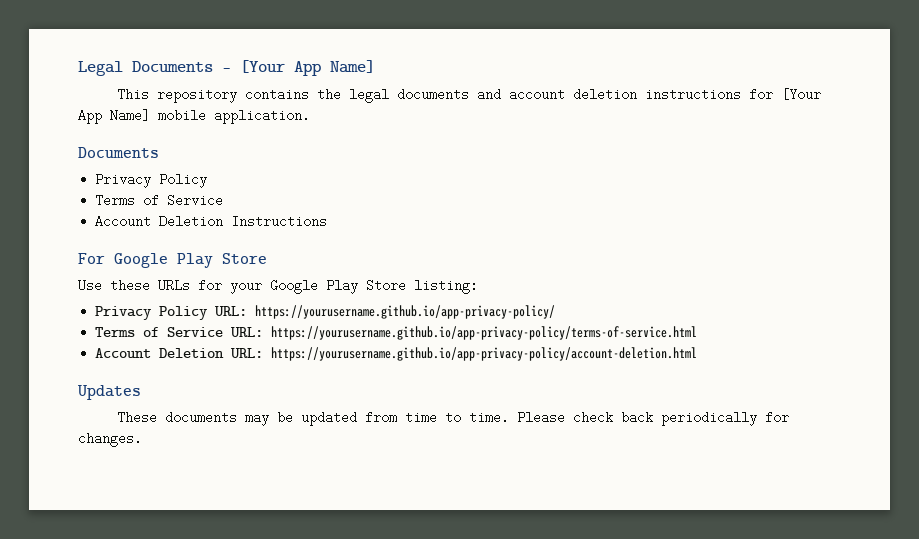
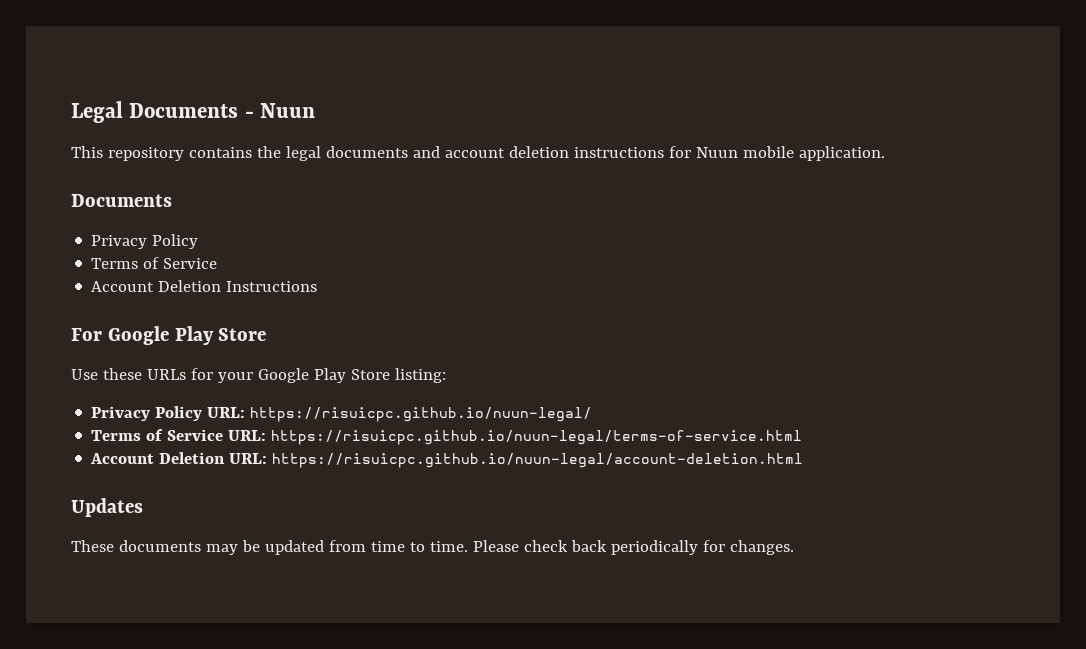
[240,60,375,76] [Your App Name] -> [260,103,316,118] Nuun
[780,88,821,101] [78,109,150,124] [Your App Name] -> [695,147,738,158] Nuun
[255,305,556,319] https://yourusername.github.io/app-privacy-policy/ -> [250,407,593,422] https://risuicpc.github.io/nuun-legal/
[271,326,698,340] https://yourusername.github.io/app-privacy-policy/terms-of-service.html -> [271,430,803,445] https://risuicpc.github.io/nuun-legal/terms-of-service.html
[271,347,698,361] https://yourusername.github.io/app-privacy-policy/account-deletion.html -> [272,453,804,468] https://risuicpc.github.io/nuun-legal/account-deletion.html

